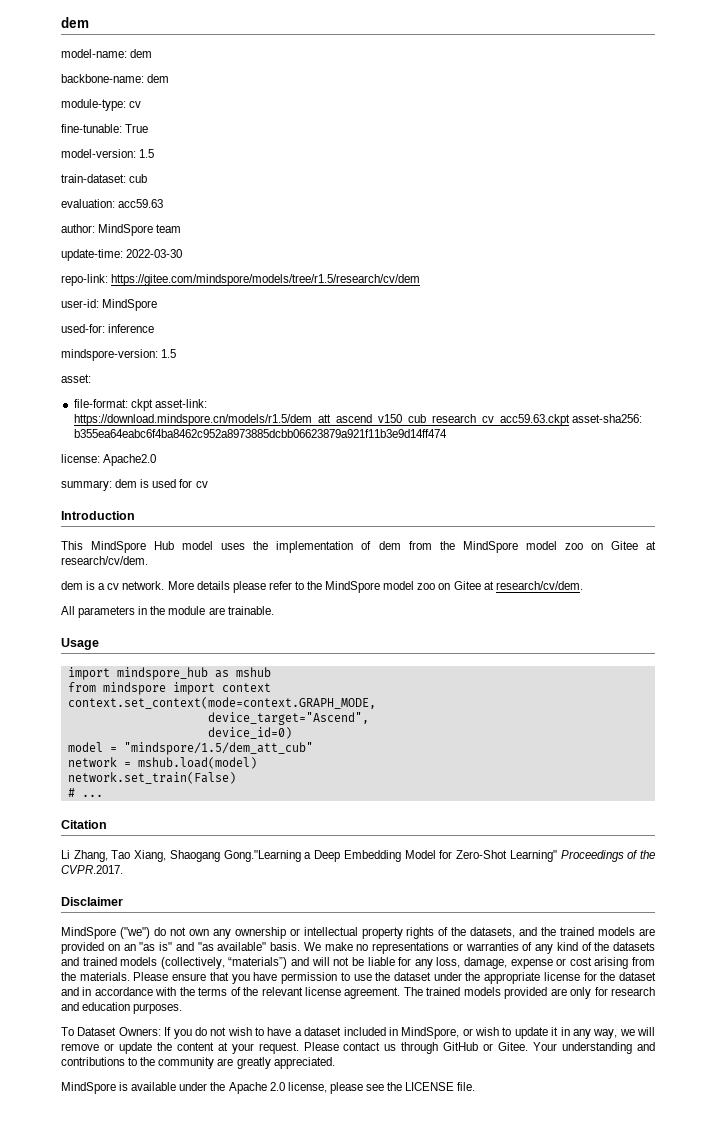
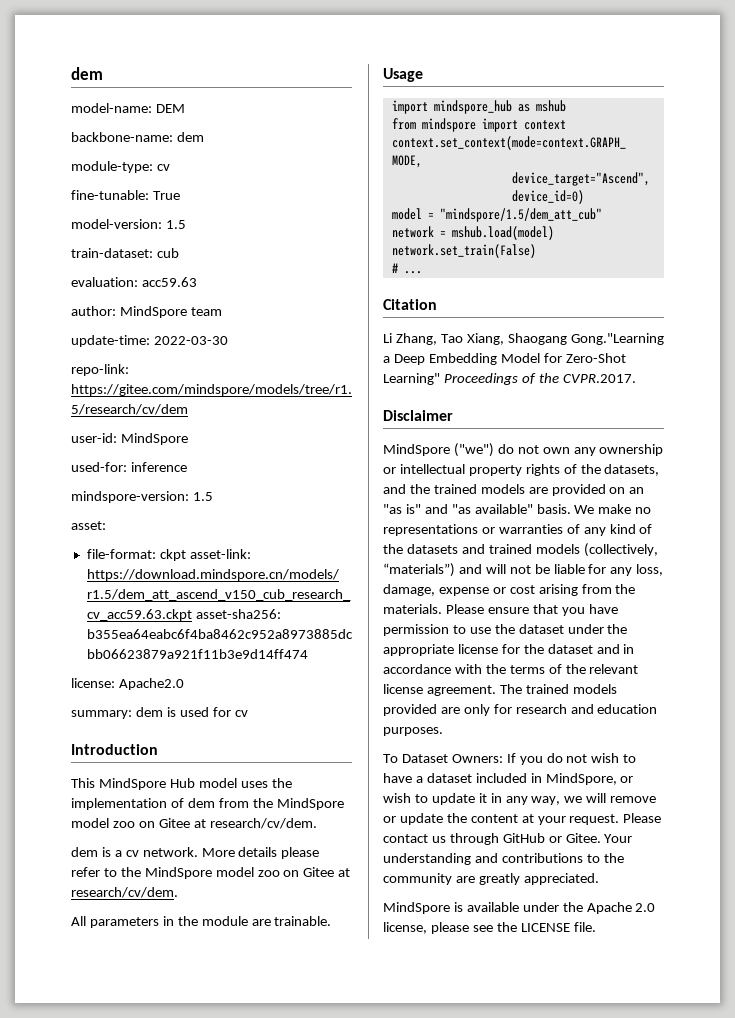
[130,49,153,58] dem -> [155,104,185,113] DEM

